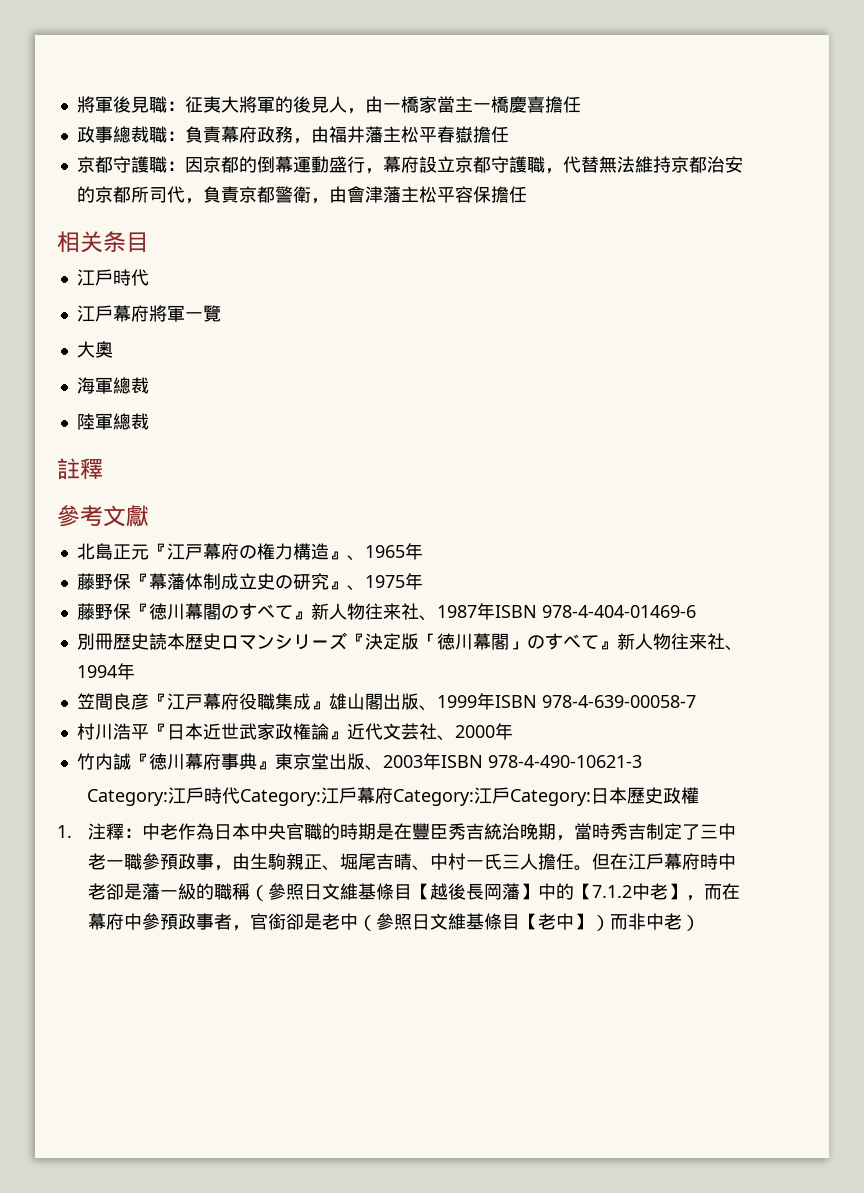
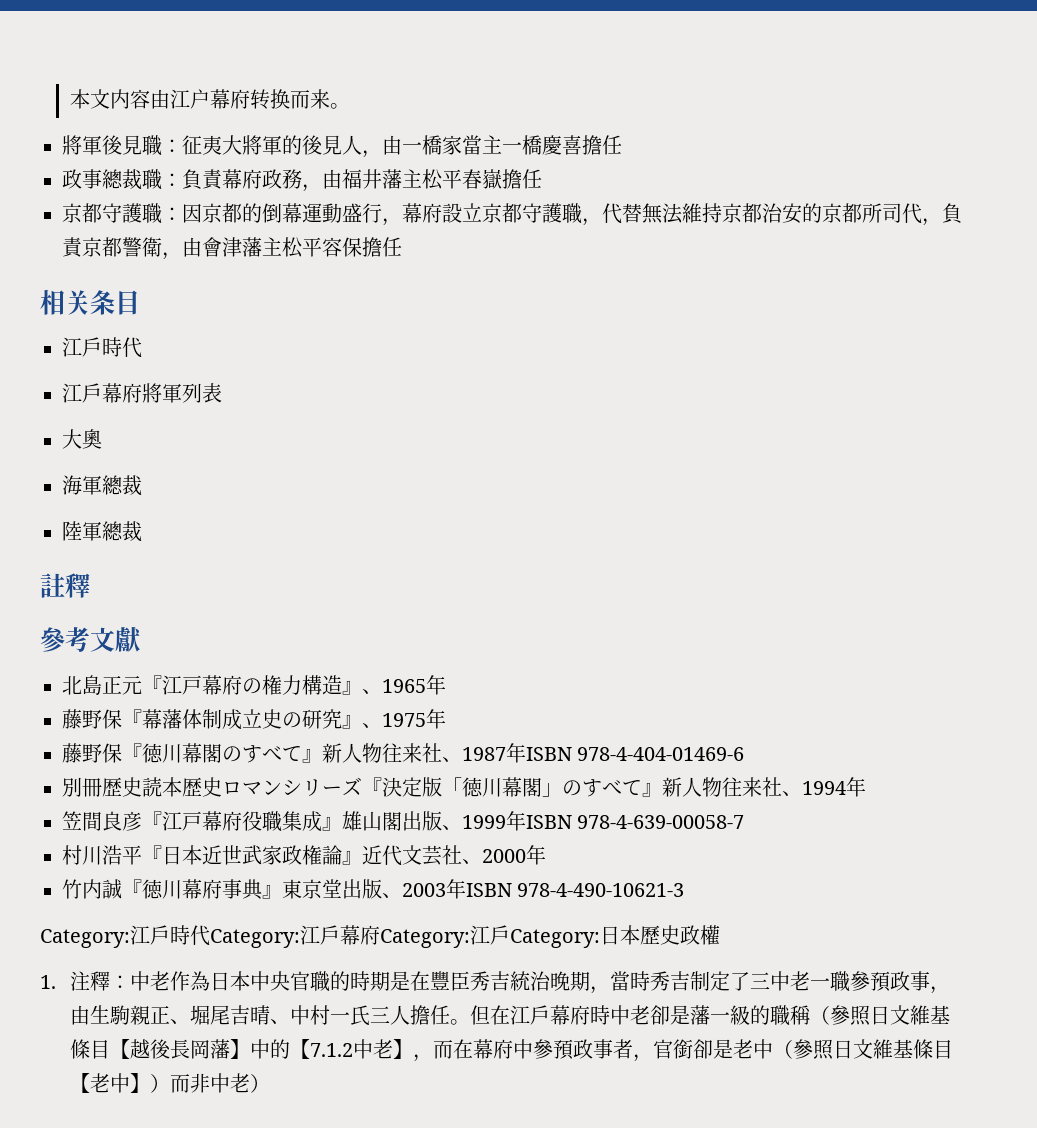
(76, 104) none -> [70,89,351,110] 本文内容由江户幕府转换而来。 //
[184,305,221,322] 一覽 -> [182,383,222,403] 列表

